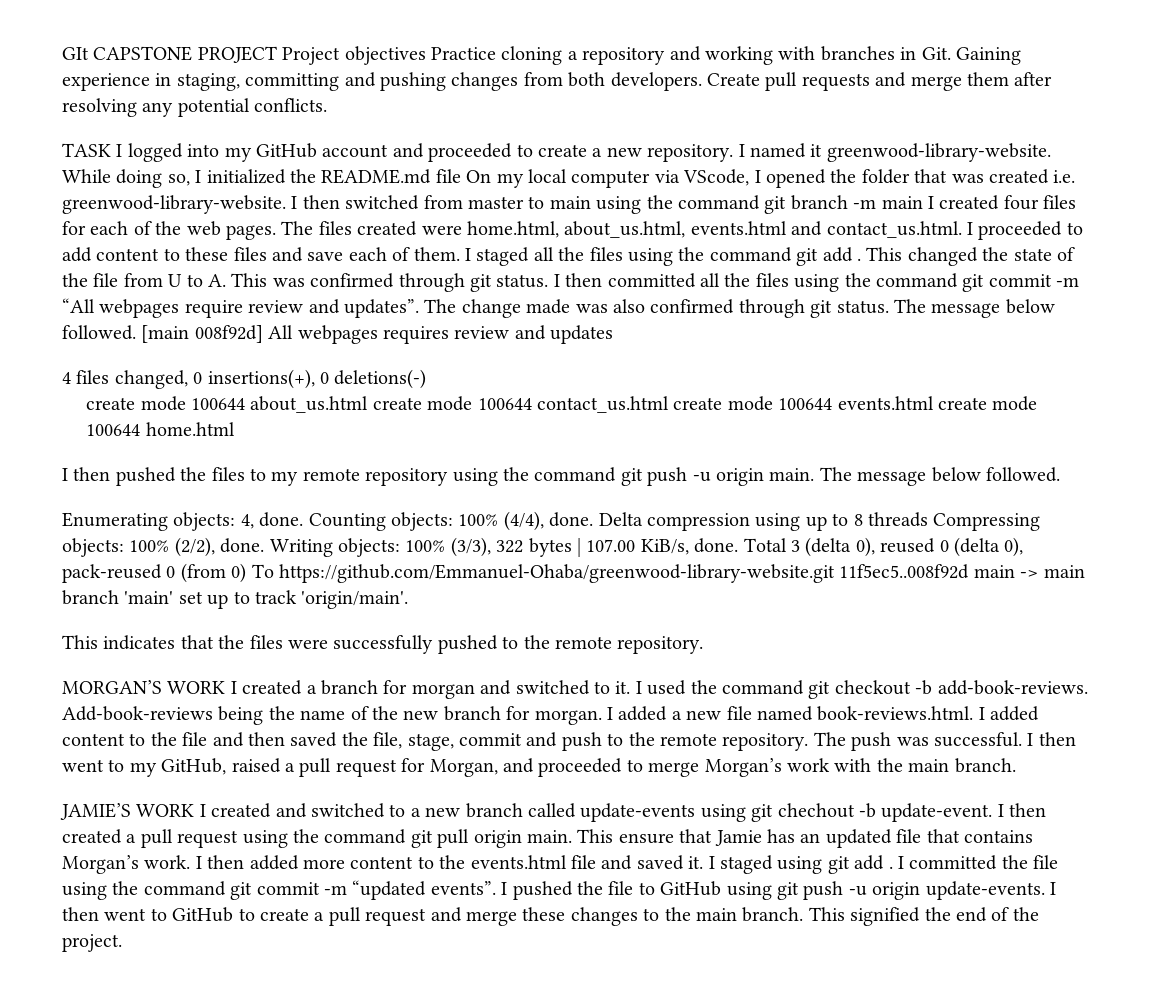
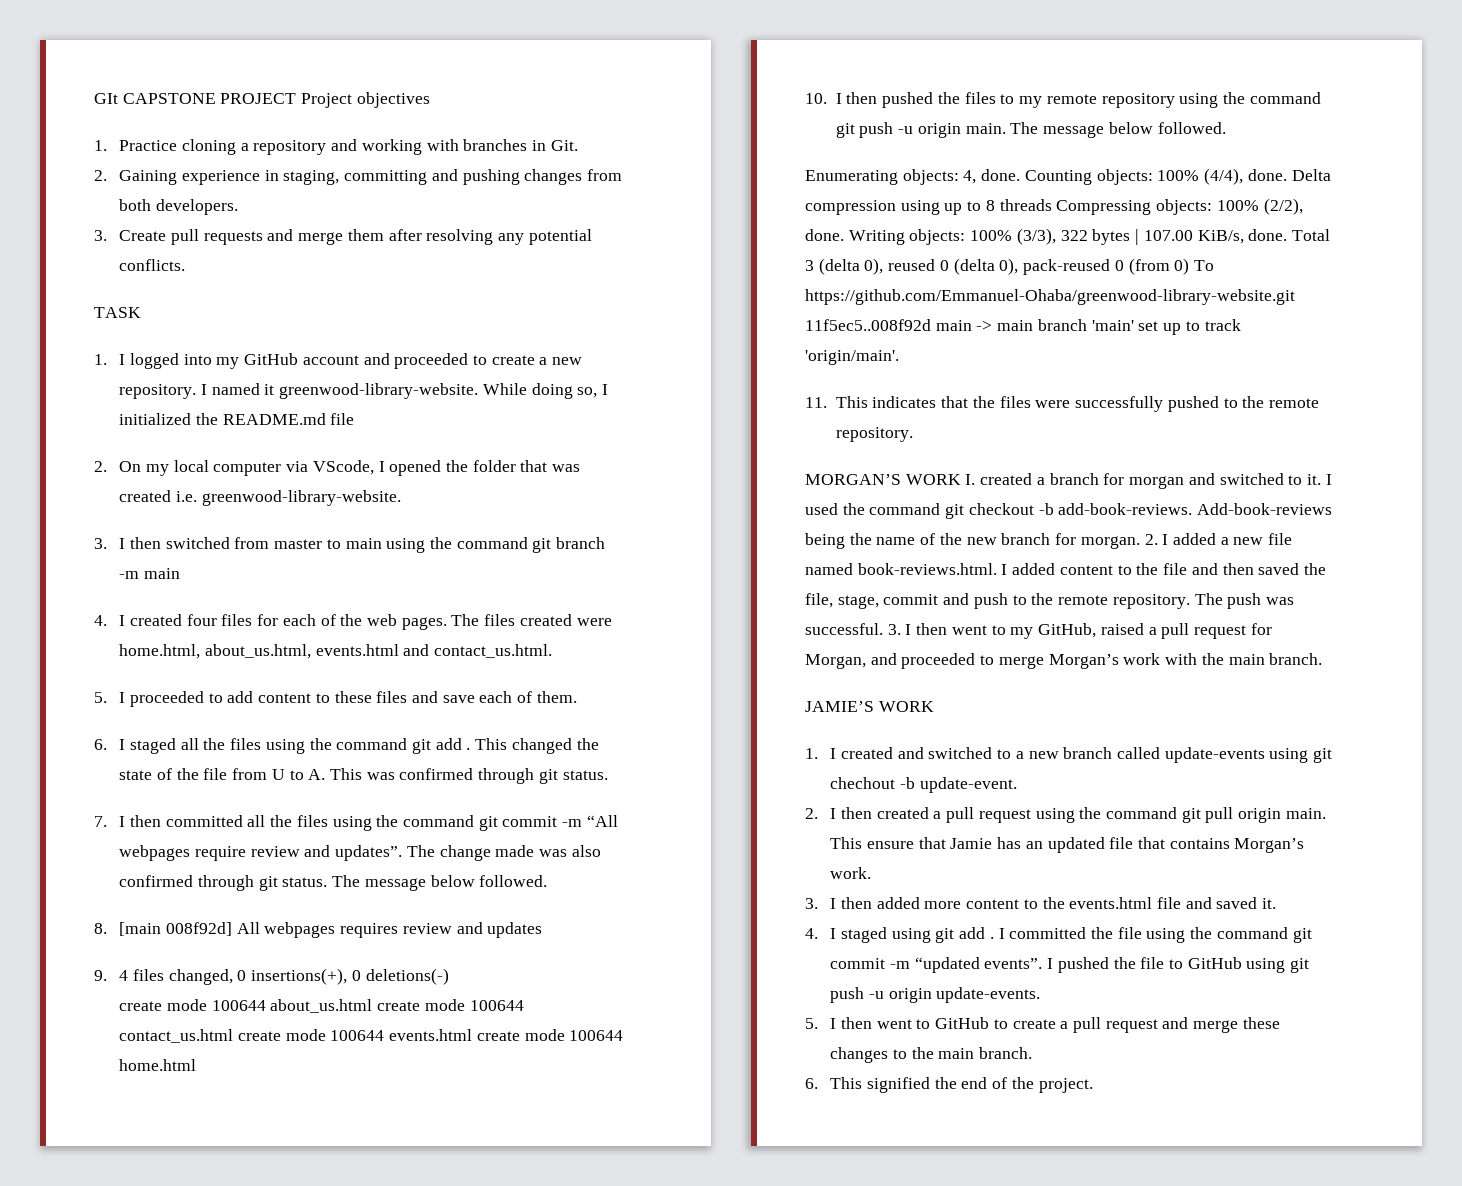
(426, 55) none -> [94,140,107,151] // 1.
(951, 53) none -> [94,170,107,181] // 2.
(702, 81) none -> [94,230,107,241] // 3.
(111, 150) none -> [94,354,107,365] // 1.
(461, 176) none -> [94,461,107,472] // 2.
(286, 204) none -> [94,538,107,549] // 3.
(923, 202) none -> [94,615,107,626] // 4.
(962, 229) none -> [94,692,107,703] // 5.
(460, 254) none -> [94,739,107,750] // 6.
(549, 281) none -> [94,816,107,827] // 7.
(136, 332) none -> [94,923,107,934] // 8.
(614, 334) none -> [94,970,107,981] 9.
(235, 429) none -> [805,93,827,104] 10.
(409, 600) none -> [805,397,827,408] 11.
[230,681,237,694] I -> [965,474,976,485] I.
(602, 717) none -> [1144,534,1158,545] 2.
(1022, 739) none -> [887,624,901,635] 3.
(195, 810) none -> [805,748,818,759] // 1.
(993, 812) none -> [805,808,818,819] // 2.
(191, 862) none -> [805,898,818,909] // 3.
(704, 862) none -> [805,928,818,939] // 4.
(1045, 890) none -> [805,1018,818,1029] // 5.
(804, 914) none -> [805,1078,818,1089] // 6.

